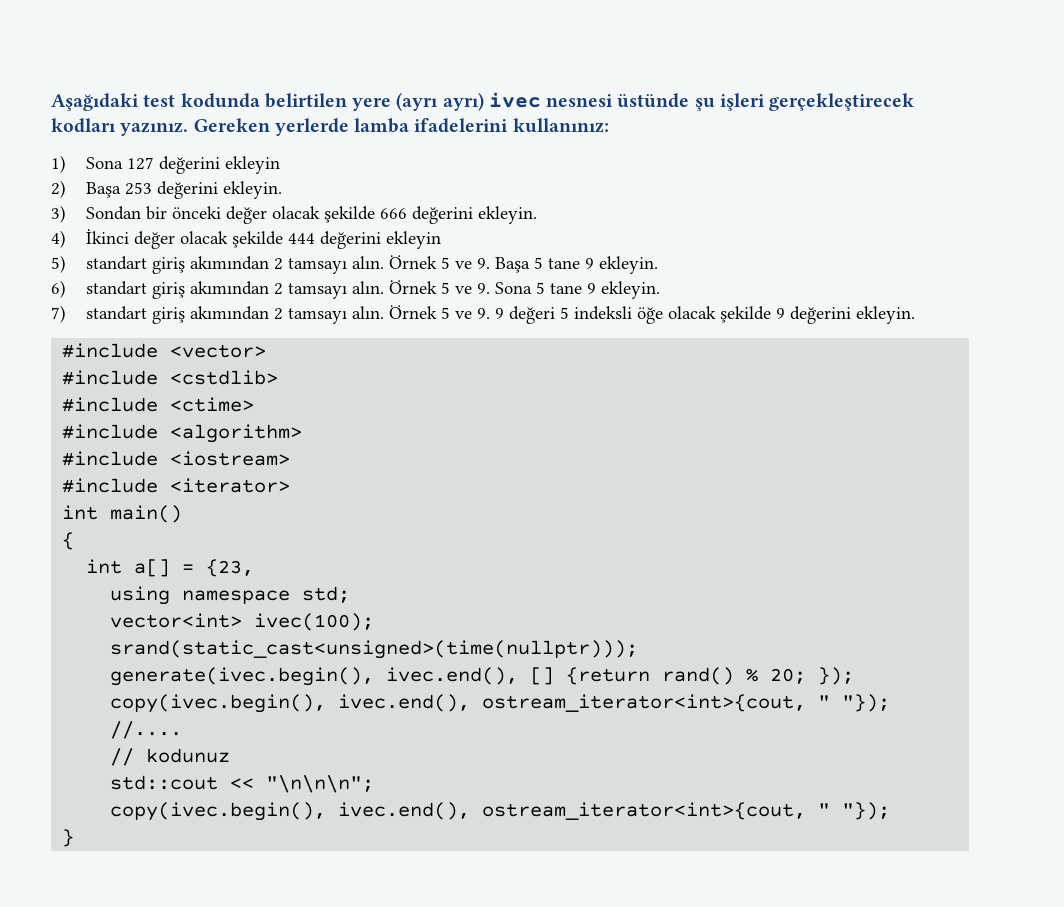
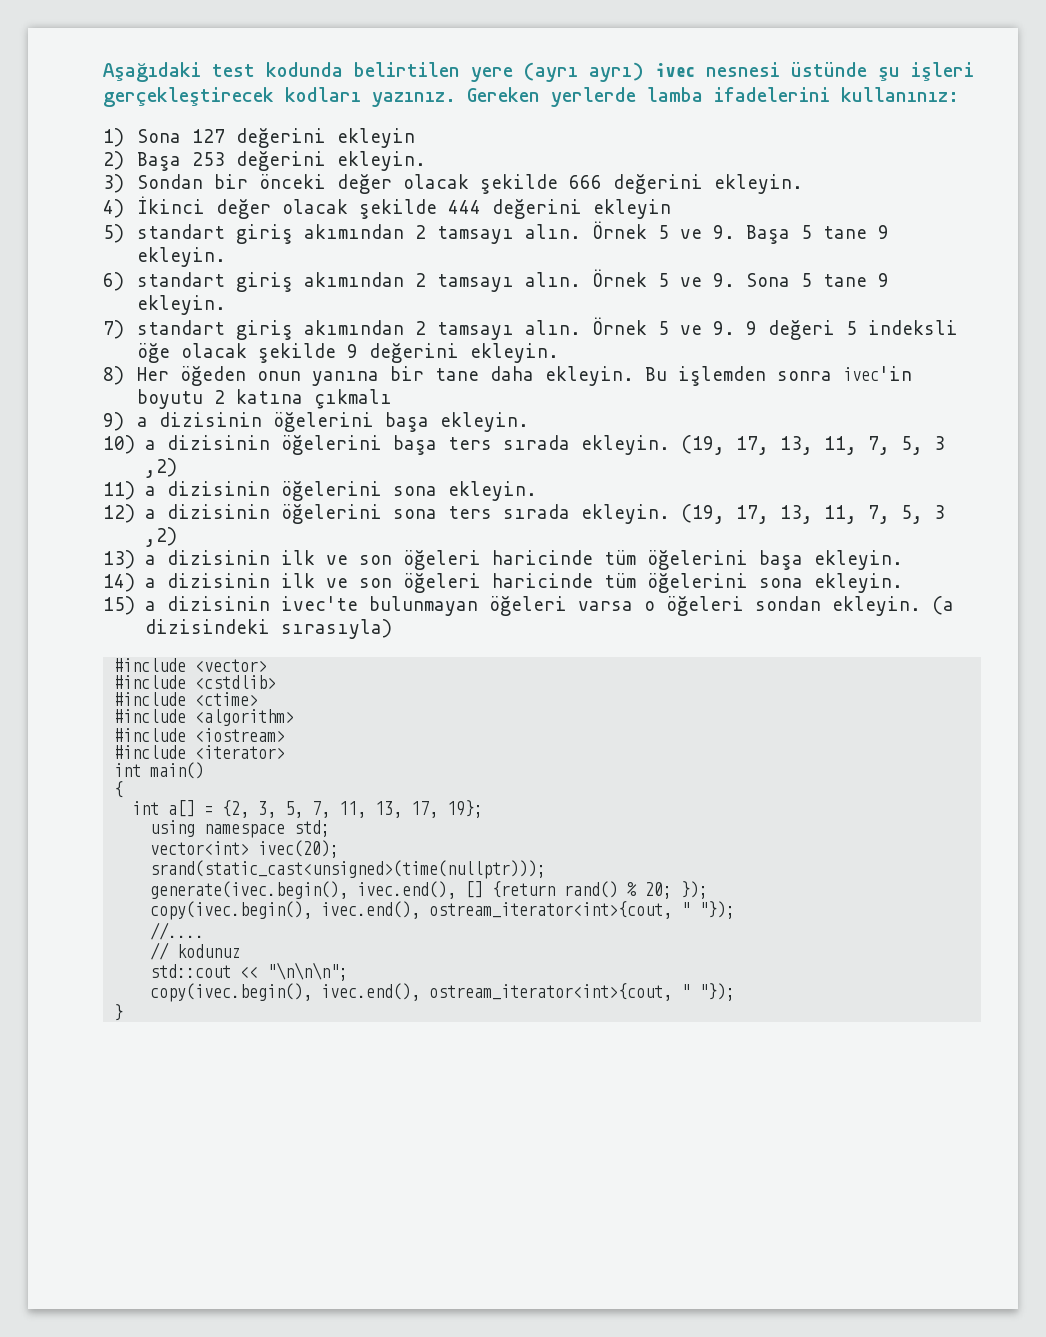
(916, 315) none -> [103,366,913,386] [137,389,393,409] [103,412,530,432] [103,435,945,455] [144,458,177,478] [103,481,537,501] [103,504,945,524] [144,527,177,547] [103,550,903,570] [103,573,903,593] [103,596,954,616] [144,619,392,639] // 8) Her öğeden onun yanına bir tane daha ekleyin. Bu işlemden sonra ivec'in boyutu 2 katına çıkmalı // 9) a dizisinin öğelerini başa ekleyin. // 10) a dizisinin öğelerini başa ters sırada ekleyin. (19, 17, 13, 11, 7, 5, 3 ,2) // 11) a dizisinin öğelerini sona ekleyin. // 12) a dizisinin öğelerini sona ters sırada ekleyin. (19, 17, 13, 11, 7, 5, 3 ,2) // 13) a dizisinin ilk ve son öğeleri haricinde tüm öğelerini başa ekleyin. // 14) a dizisinin ilk ve son öğeleri haricinde tüm öğelerini sona ekleyin. // 15) a dizisinin ivec'te bulunmayan öğeleri varsa o öğeleri sondan ekleyin. (a dizisindeki sırasıyla)
[206,559,255,577] {23, -> [222,800,484,818] {2, 3, 5, 7, 11, 13, 17, 19};
[254,613,375,631] ivec(100); -> [258,840,340,858] ivec(20);

